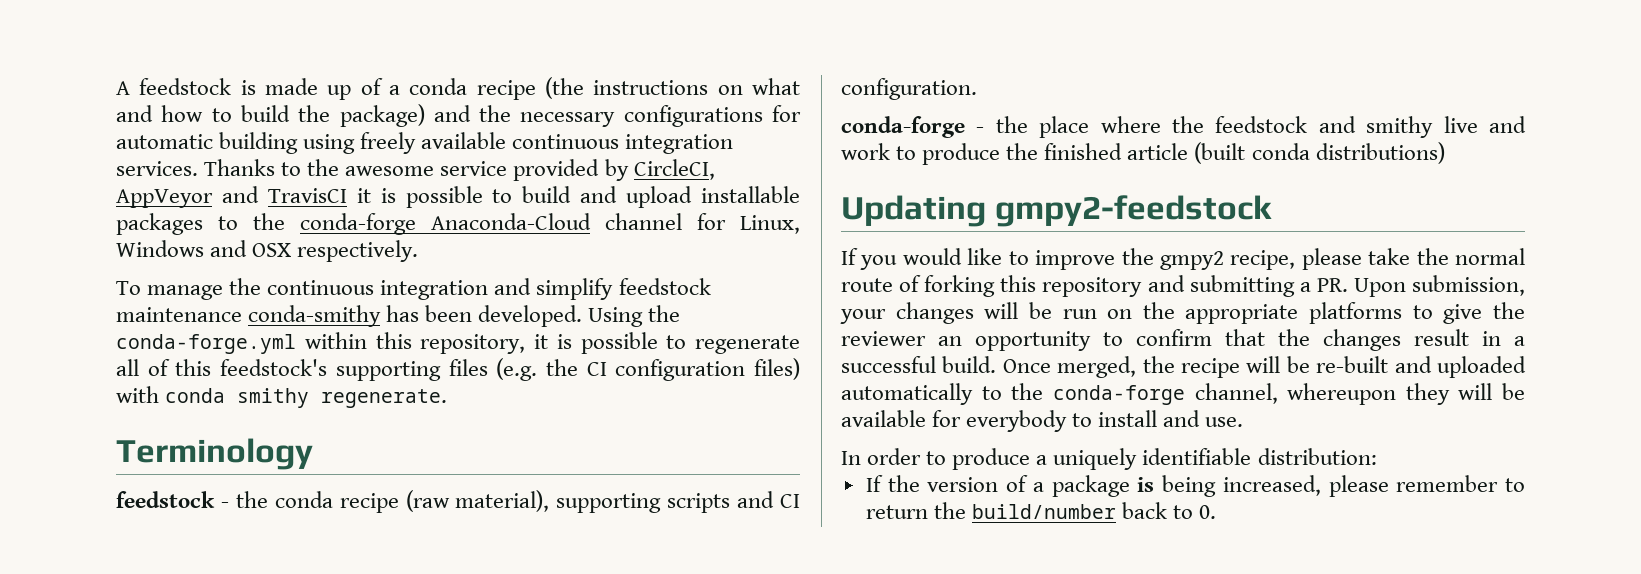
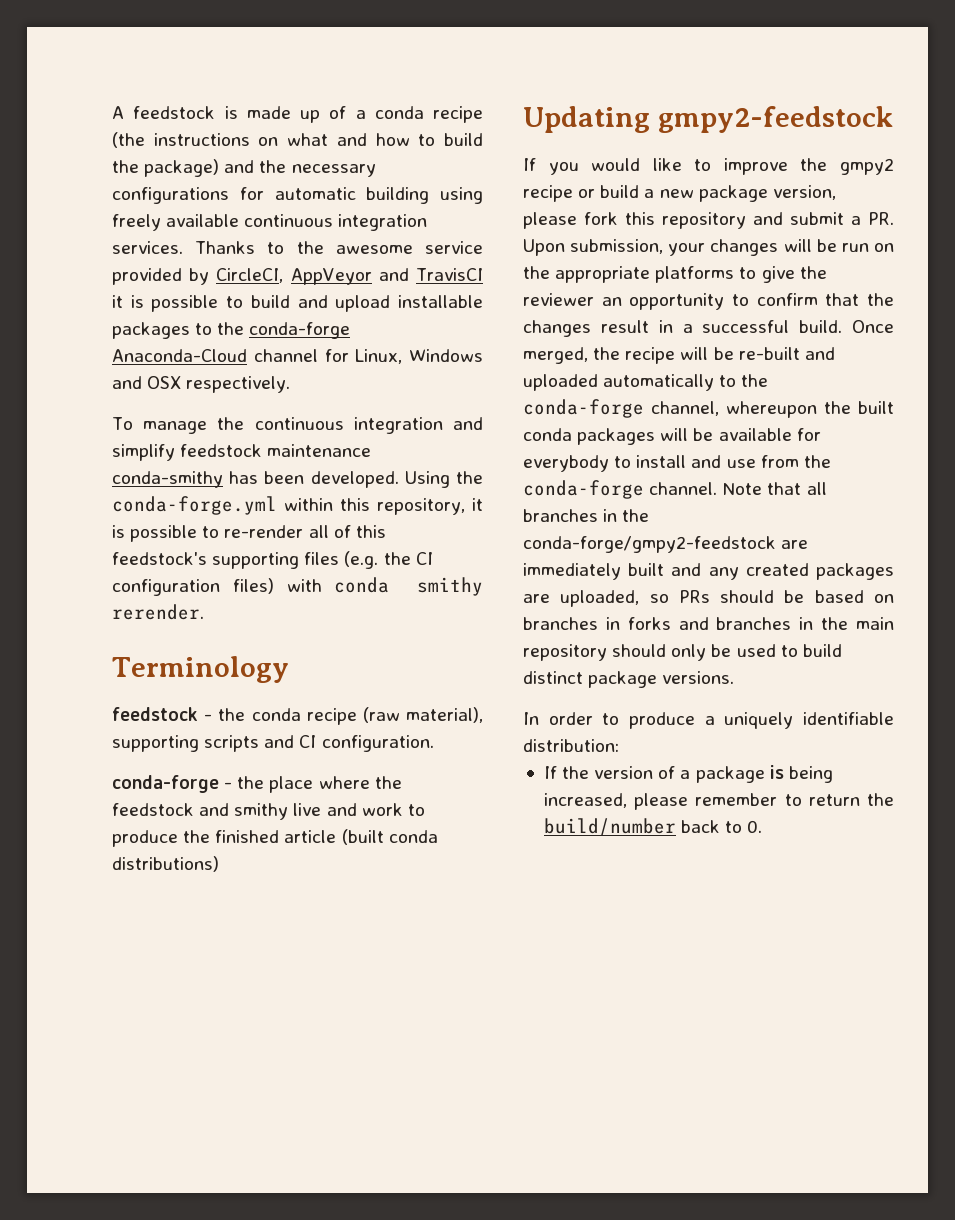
[695,335,800,354] regenerate -> [224,525,304,538] re-render
[321,389,448,408] regenerate. -> [112,604,204,620] rerender.
[1230,248,1525,270] [841,275,996,297] recipe, please take the normal route of forking -> [523,185,836,202] [523,212,618,229] recipe or build a new package version, please fork
[1189,275,1295,297] submitting -> [790,212,844,225] submit
[1405,383,1450,405] they -> [824,401,894,414] [523,428,656,445] the built conda packages
[1205,417,1244,427] use. -> [726,455,831,468] [523,480,827,499] [523,509,650,522] [523,536,809,553] [523,563,894,580] [523,590,894,607] [523,617,894,630] [523,644,842,661] [523,671,735,688] use from the conda-forge channel. Note that all branches in the conda-forge/gmpy2-feedstock are immediately built and any created packages are uploaded, so PRs should be based on branches in forks and branches in the main repository should only be used to build distinct package versions.

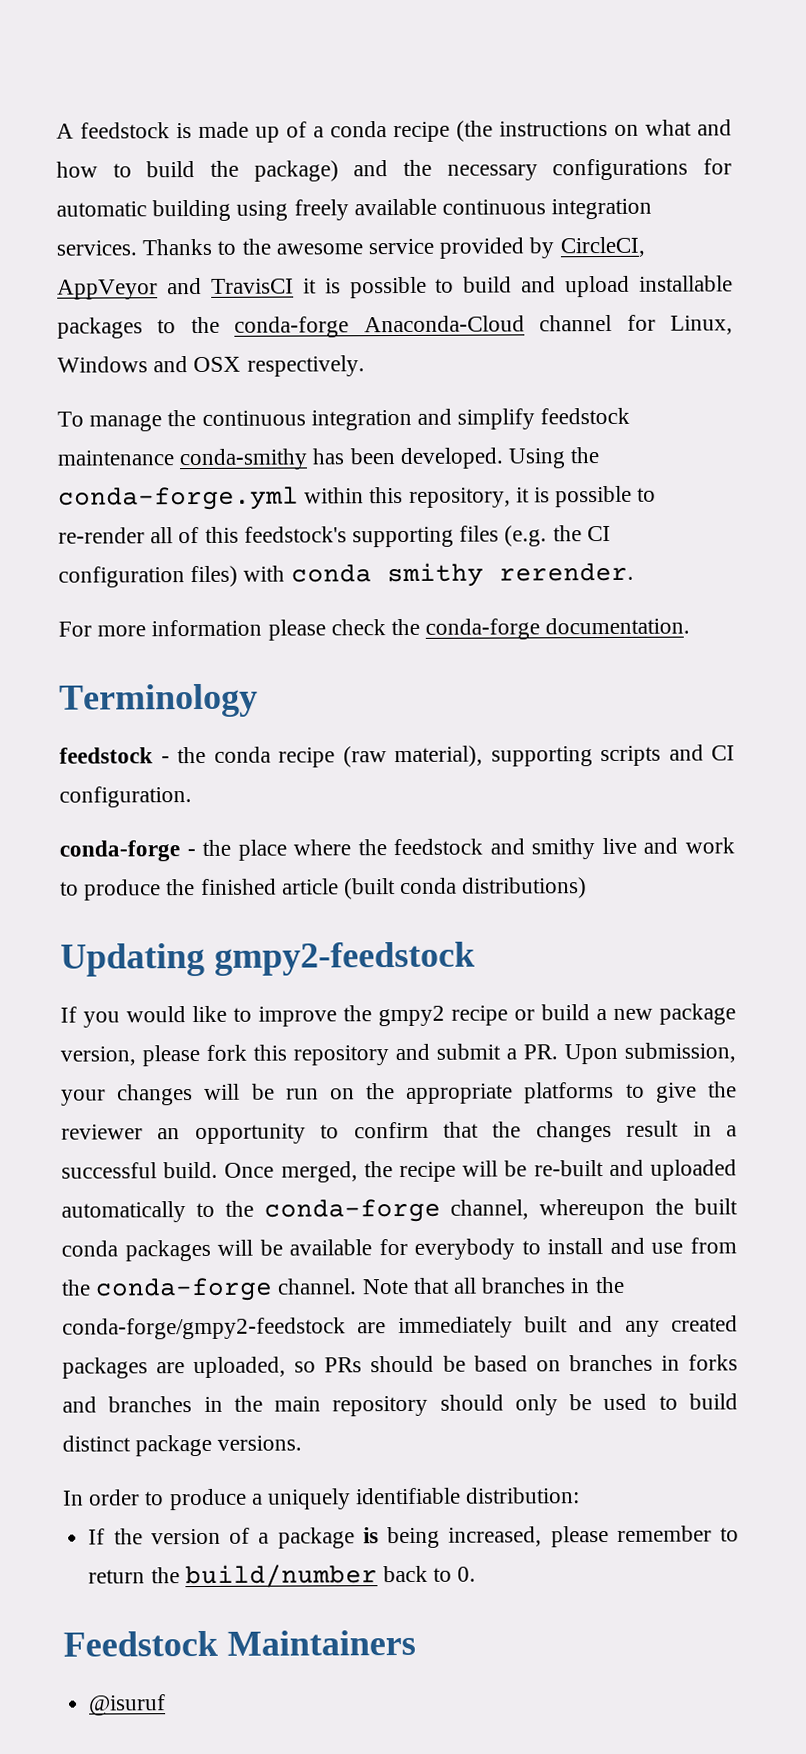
(204, 612) none -> [58,617,691,641] // For more information please check the conda-forge documentation.
(763, 826) none -> [63,1629,416,1657] [88,1694,167,1716] // Feedstock Maintainers // @isuruf

